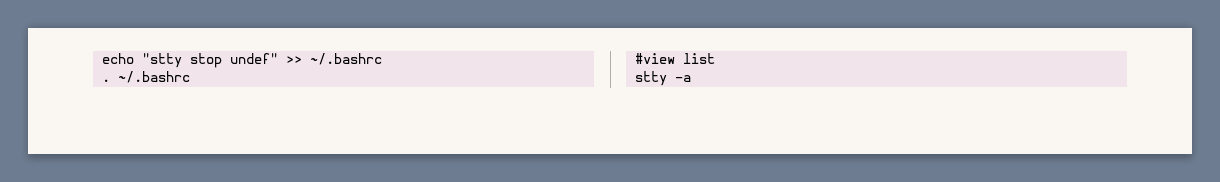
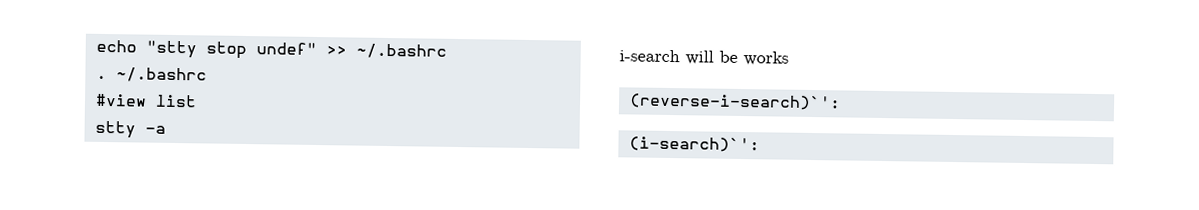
(692, 78) none -> [619,49,789,66] [628,93,841,111] [628,136,760,153] // i-search will be works // (reverse-i-search)`': // (i-search)`':

